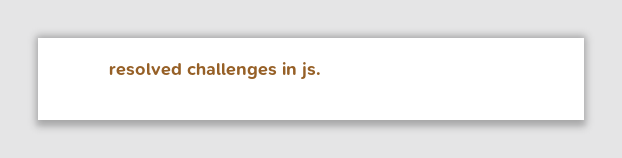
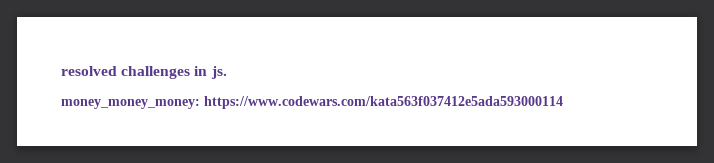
(321, 71) none -> [61,96,563,109] // money_money_money: https://www.codewars.com/kata563f037412e5ada593000114

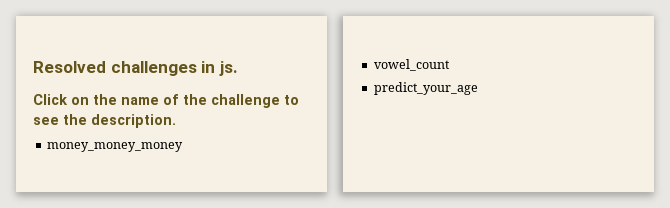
[61,66,117,76] resolved -> [33,61,106,73] Resolved
[61,96,563,109] money_money_money: https://www.codewars.com/kata563f037412e5ada593000114 -> [33,94,299,108] [33,114,176,128] [46,142,183,152] [373,59,450,71] [373,82,478,95] Click on the name of the challenge to see the description. // money_money_money // vowel_count // predict_your_age

